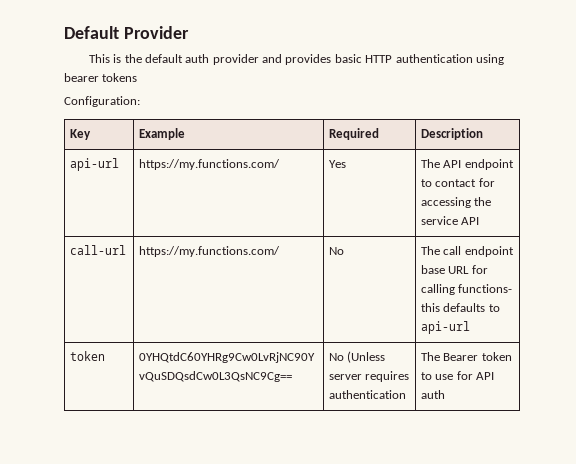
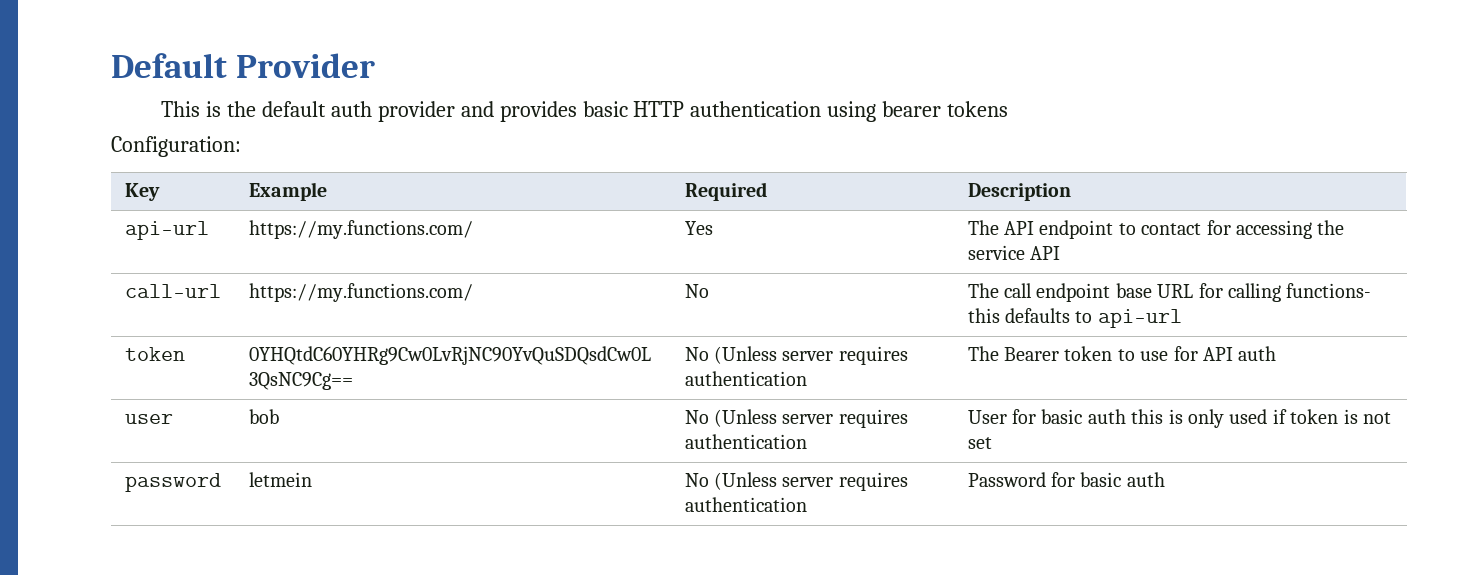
(446, 394) none -> [124,414,173,424] [248,409,279,424] [684,409,908,428] [684,434,807,449] [967,409,1392,428] [967,437,992,449] [124,473,221,492] [248,472,312,487] [684,472,908,491] [684,497,807,512] [967,472,1165,487] // user | bob | No (Unless server requires authentication | User for basic auth this is only used if token is not set // password | letmein | No (Unless server requires authentication | Password for basic auth

